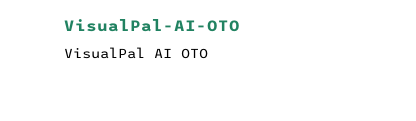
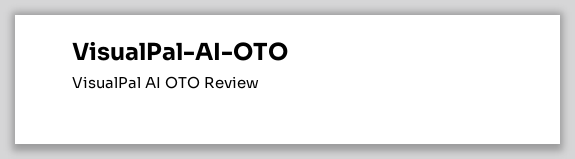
(208, 53) none -> [204,76,260,89] Review

